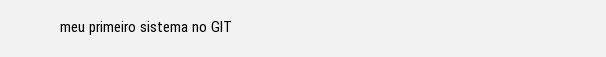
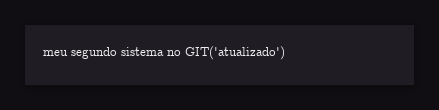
[89,21,137,35] primeiro -> [71,47,117,59] segundo
[211,21,233,32] GIT -> [185,46,285,60] GIT('atualizado')

